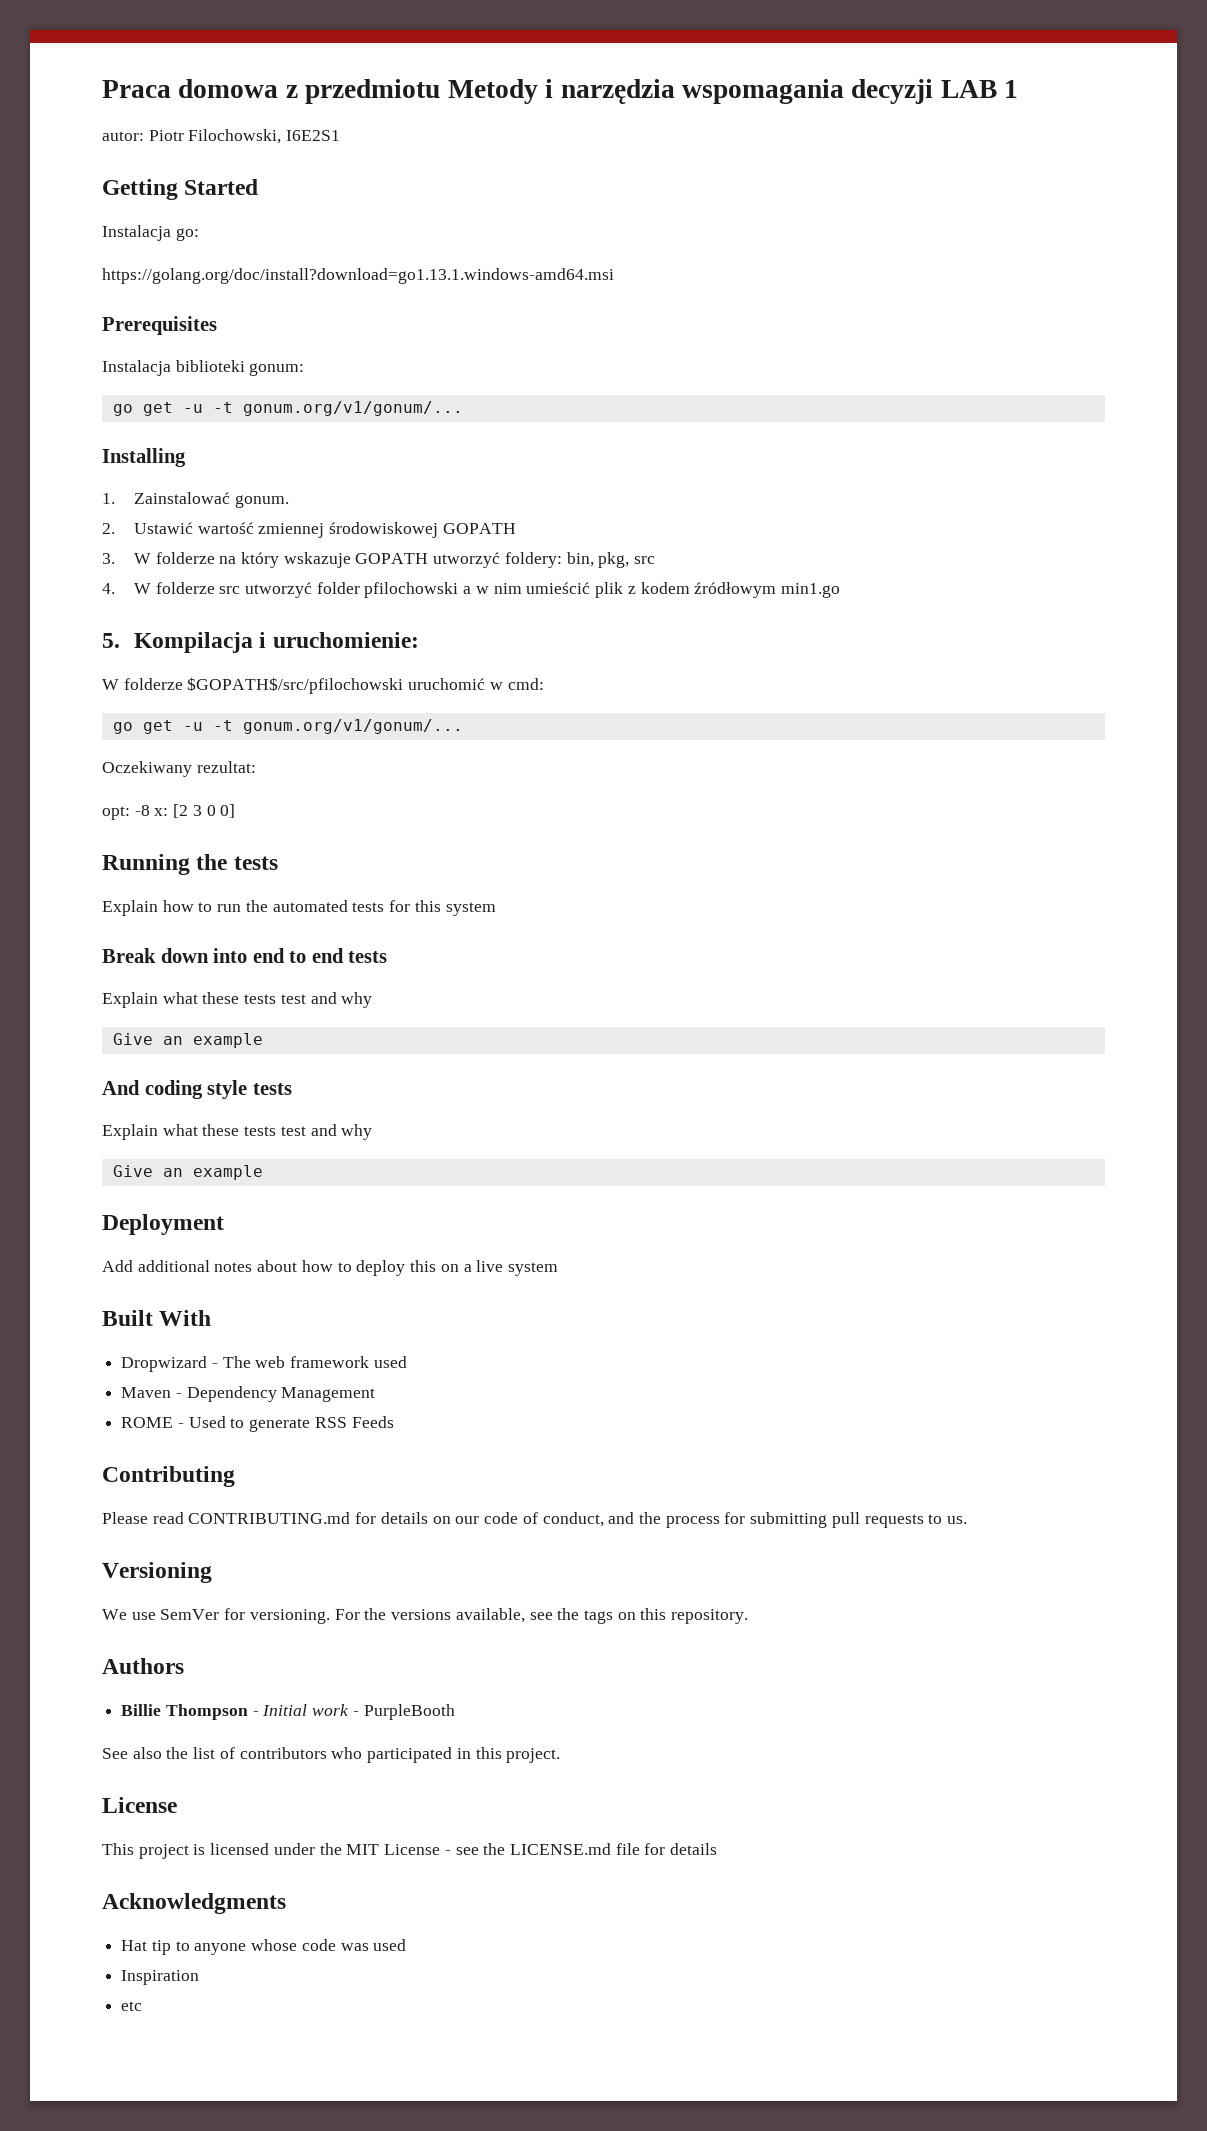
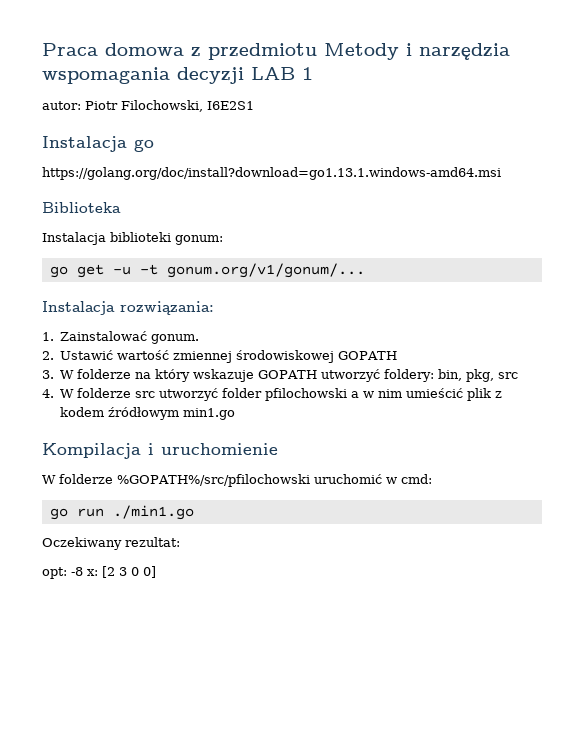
[102,179,259,200] [102,225,199,241] // Getting Started // Instalacja go: -> [42,136,154,152] // Instalacja go
[102,316,217,335] Prerequisites -> [42,202,121,213] Biblioteka
[102,448,186,467] Installing -> [42,301,214,315] Instalacja rozwiązania:
[102,633,120,648] 5. -> (236, 414) none
[272,632,419,648] [102,677,404,694] uruchomienie: // W folderze $GOPATH$/src/pfilochowski -> [161,443,278,455] [42,474,310,487] uruchomienie // W folderze %GOPATH%/src/pfilochowski
[142,719,463,734] get -u -t gonum.org/v1/gonum/... -> [76,505,194,520] run ./min1.go
[102,854,278,875] [102,900,496,916] [102,948,388,963] [102,992,373,1008] [112,1033,263,1048] [102,1080,292,1099] [102,1124,373,1140] [112,1165,263,1180] [102,1214,224,1235] [102,1260,558,1276] [102,1310,212,1326] [121,1356,407,1372] [121,1386,376,1402] [121,1416,394,1432] [102,1466,235,1487] [102,1512,968,1528] [102,1562,212,1583] [102,1608,749,1624] [102,1658,184,1674] [121,1704,455,1720] [102,1747,561,1763] [102,1797,177,1813] [102,1843,718,1859] [102,1893,286,1914] [121,1939,407,1955] [121,1970,200,1985] [121,2001,143,2011] // Running the tests // Explain how to run the automated tests for this system // Break down into end to end tests // Explain what these tests test and why // Give an example // And coding style tests // Explain what these tests test and why // Give an example // Deployment // Add additional notes about how to deploy this on a live system // Built With // Dropwizard - The web framework used // Maven - Dependency Management // ROME - Used to generate RSS Feeds // Contributing // Please read CONTRIBUTING.md for details on our code of conduct, and the process for submitting pull requests to us. // Versioning // We use SemVer for versioning. For the versions available, see the tags on this repository. // Authors // Billie Thompson - Initial work - PurpleBooth // See also the list of contributors who participated in this project. // License // This project is licensed under the MIT License - see the LICENSE.md file for details // Acknowledgments // Hat tip to anyone whose code was used // Inspiration // etc -> (156, 572) none

